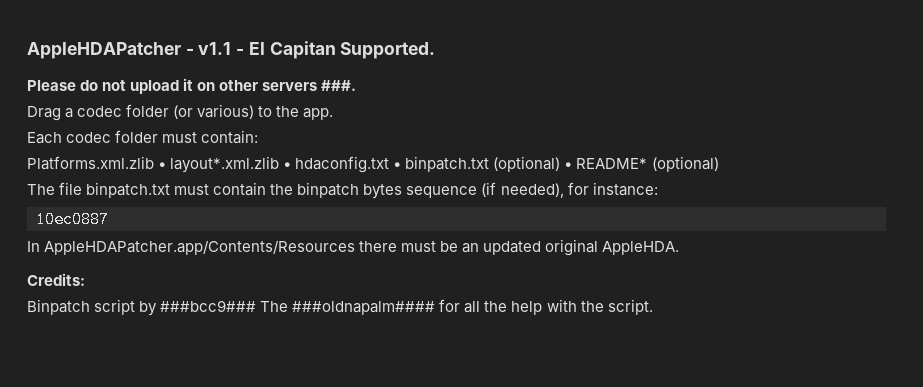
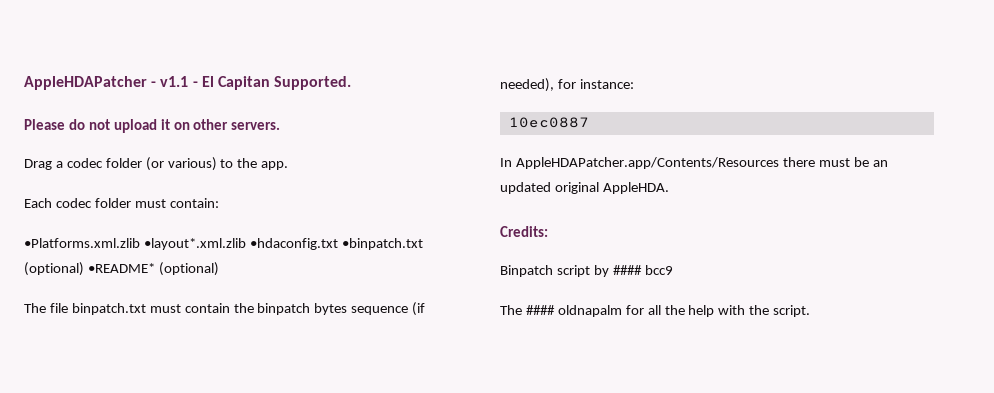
[262,80,357,91] servers ###. -> [231,122,281,130] servers.
[27,156,648,173] Platforms.xml.zlib • layout*.xml.zlib • hdaconfig.txt • binpatch.txt (optional) • README* -> [24,238,423,250] [24,262,155,276] •Platforms.xml.zlib •layout*.xml.zlib •hdaconfig.txt •binpatch.txt (optional) •README*
[160,300,436,315] ###bcc9### The ###oldnapalm#### -> [612,265,673,275] [500,305,622,317] #### bcc9 // The #### oldnapalm

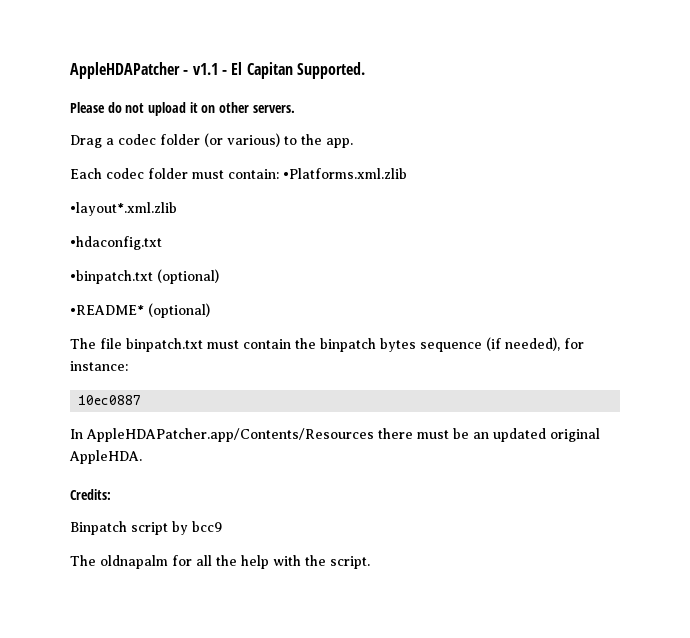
[24,238,140,248] // •Platforms.xml.zlib -> [283,168,407,179] •Platforms.xml.zlib //
(246, 244) none -> (177, 209) //
(338, 244) none -> (162, 243) //
(84, 269) none -> (219, 276) //
[612,265,642,275] #### -> (188, 528) none
[525,305,555,315] #### -> (96, 560) none

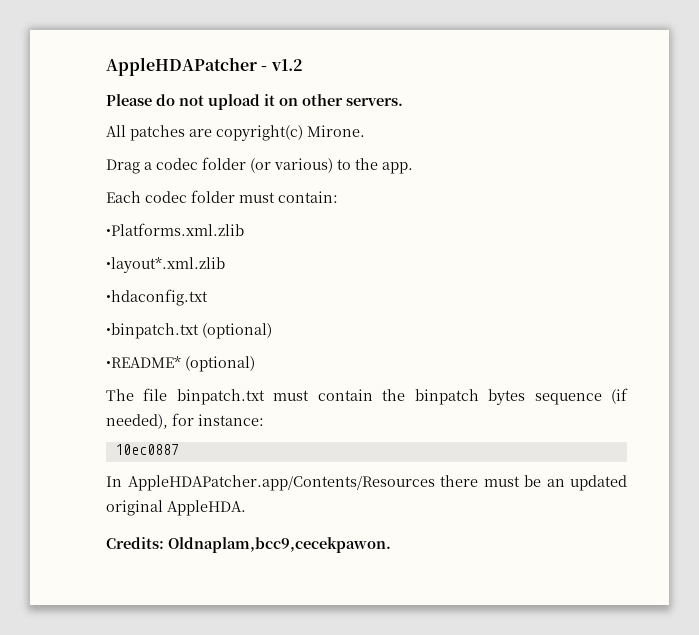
[192,62,365,79] v1.1 - El Capitan Supported. -> [270,59,303,71] v1.2
(295, 109) none -> [106,125,365,141] // All patches are copyright(c) Mirone.
(279, 174) none -> (338, 197) //
[70,521,222,535] [70,555,370,569] // Binpatch script by bcc9 // The oldnapalm for all the help with the script. -> [168,537,391,553] Oldnaplam,bcc9,cecekpawon.

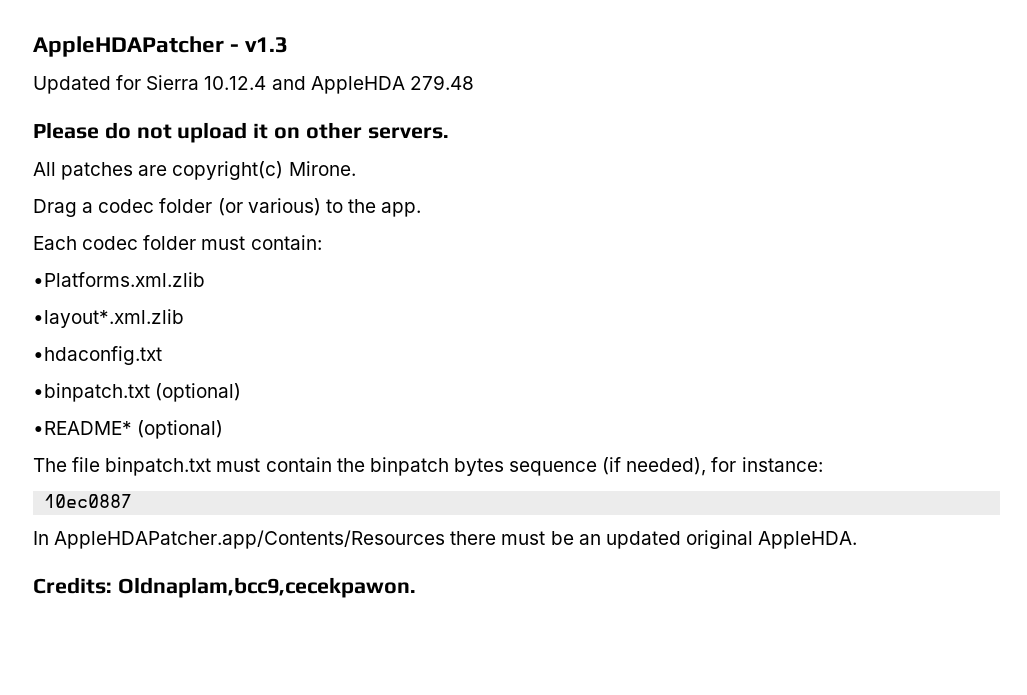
[270,59,303,71] v1.2 -> [245,37,289,53] [33,75,474,94] v1.3 // Updated for Sierra 10.12.4 and AppleHDA 279.48

